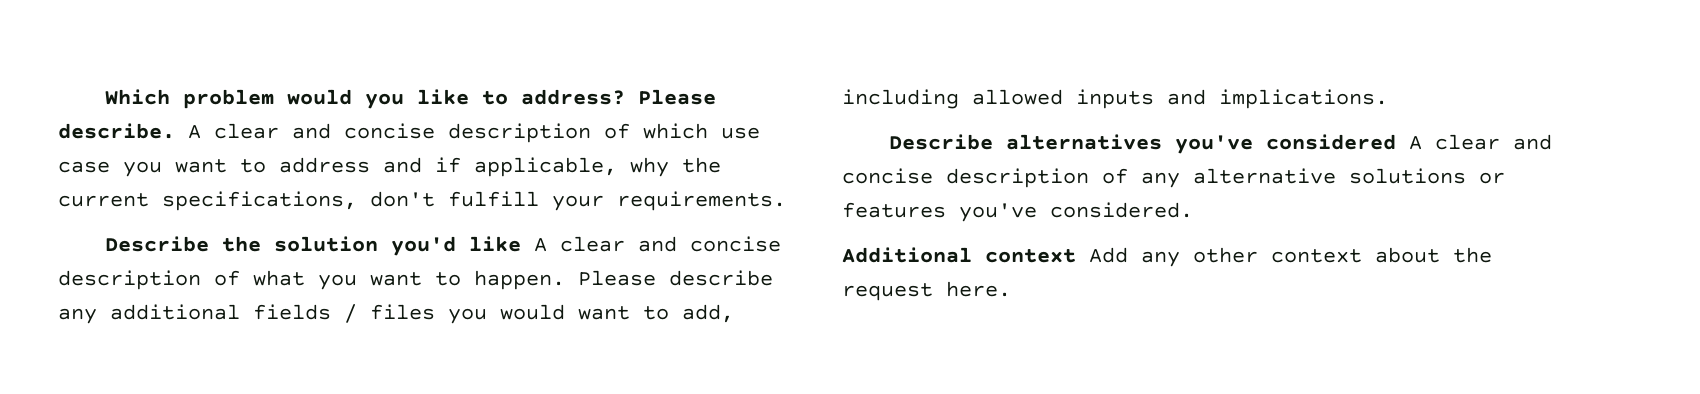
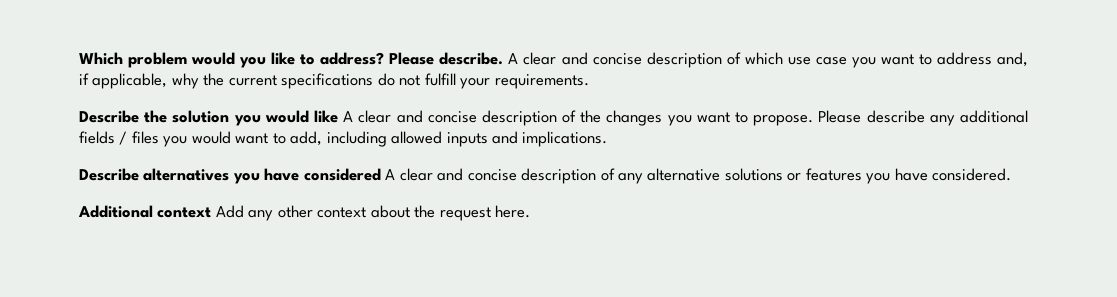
[383,157,422,173] and -> [996,52,1028,67] and,
[162,191,435,211] specifications, don't -> [281,73,421,89] specifications do not
[391,236,457,256] you'd -> [233,110,309,126] you would
[253,270,565,290] what you want to happen. -> [580,110,814,126] the changes you want to propose.
[1175,135,1254,154] you've -> [232,168,300,184] you have
[959,203,1037,222] you've -> [866,168,928,184] you have

